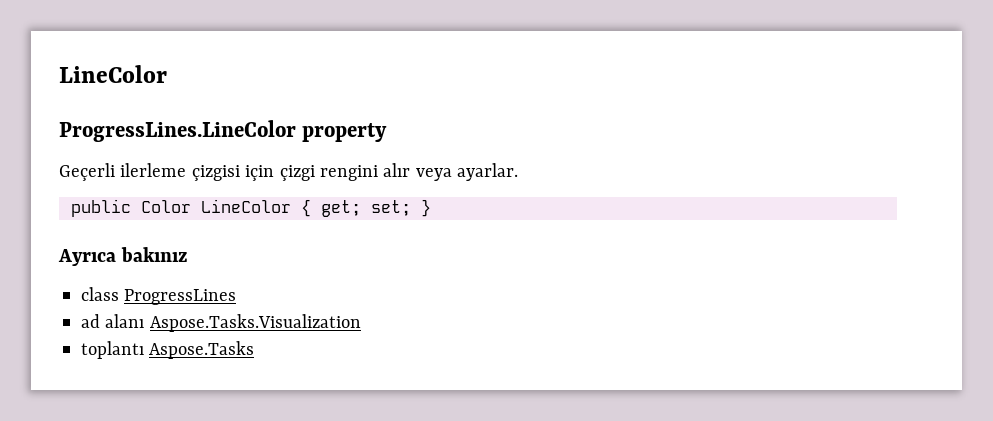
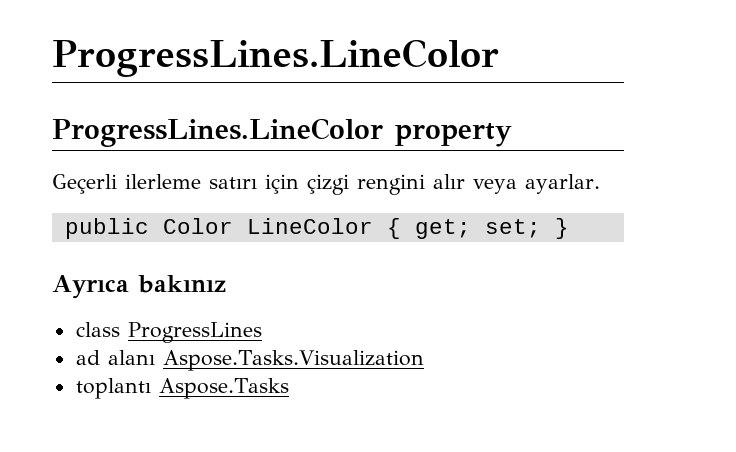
[59,65,167,83] LineColor -> [52,39,499,77] ProgressLines.LineColor
[191,165,240,181] çizgisi -> [209,177,257,189] satırı

